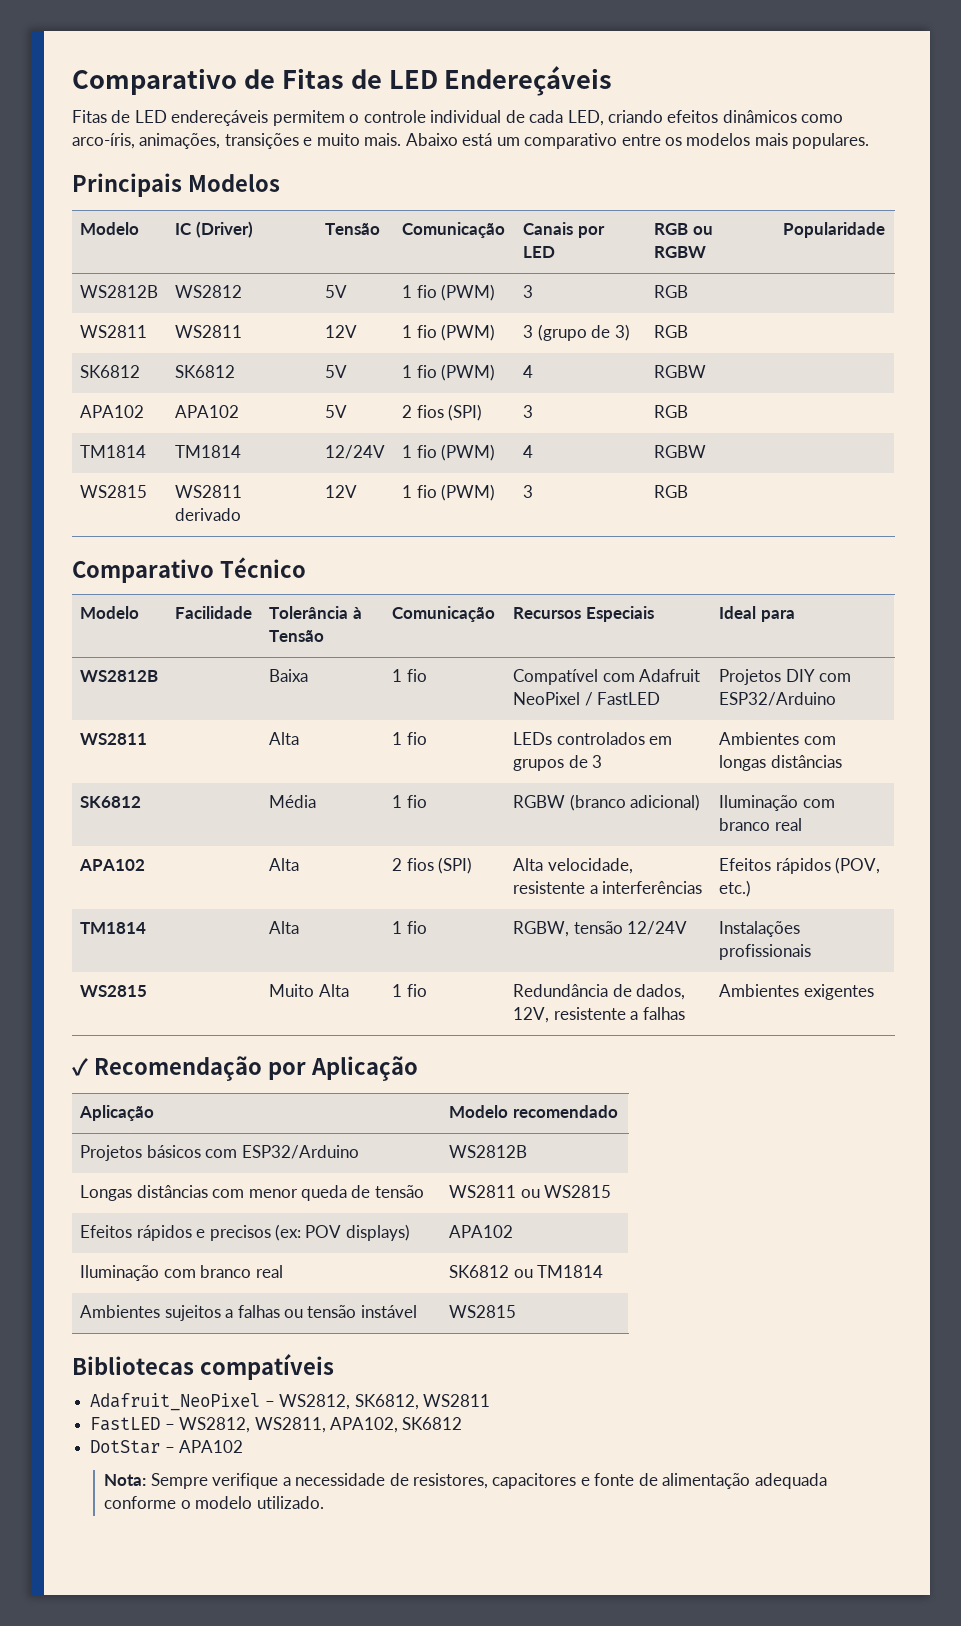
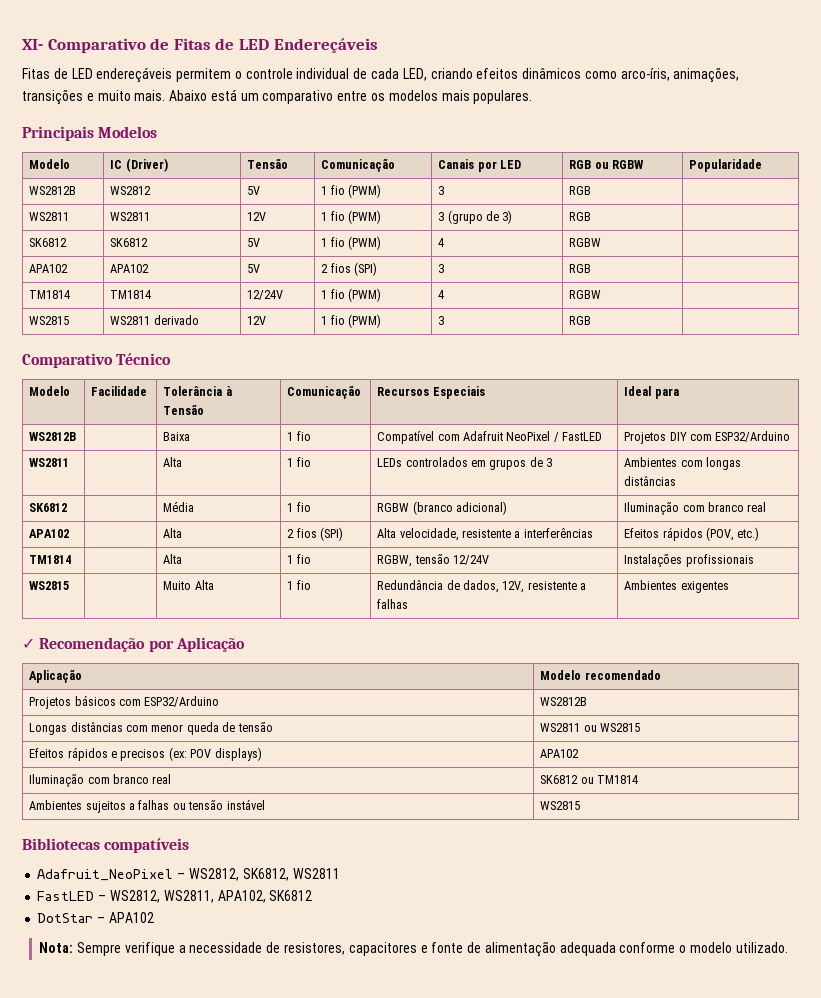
(72, 81) none -> [22,39,43,50] XI-

